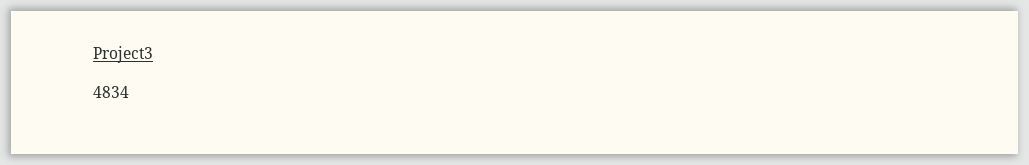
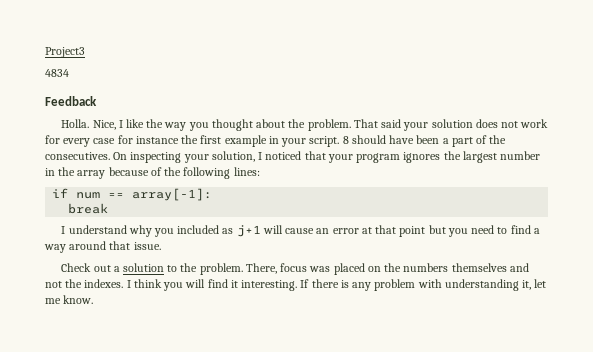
(129, 92) none -> [45,96,97,106] [61,119,549,131] [45,135,507,147] [45,151,541,163] [45,167,260,179] [52,188,213,201] [68,203,109,214] [61,225,540,237] [44,241,161,253] [61,263,529,275] [45,279,547,291] [45,295,94,304] // Feedback // Holla. Nice, I like the way you thought about the problem. That said your solution does not work for every case for instance the first example in your script. 8 should have been a part of the consecutives. On inspecting your solution, I noticed that your program ignores the largest number in the array because of the following lines: // if num == array[-1]: // break // I understand why you included as j+1 will cause an error at that point but you need to find a way around that issue. // Check out a solution to the problem. There, focus was placed on the numbers themselves and not the indexes. I think you will find it interesting. If there is any problem with understanding it, let me know.

